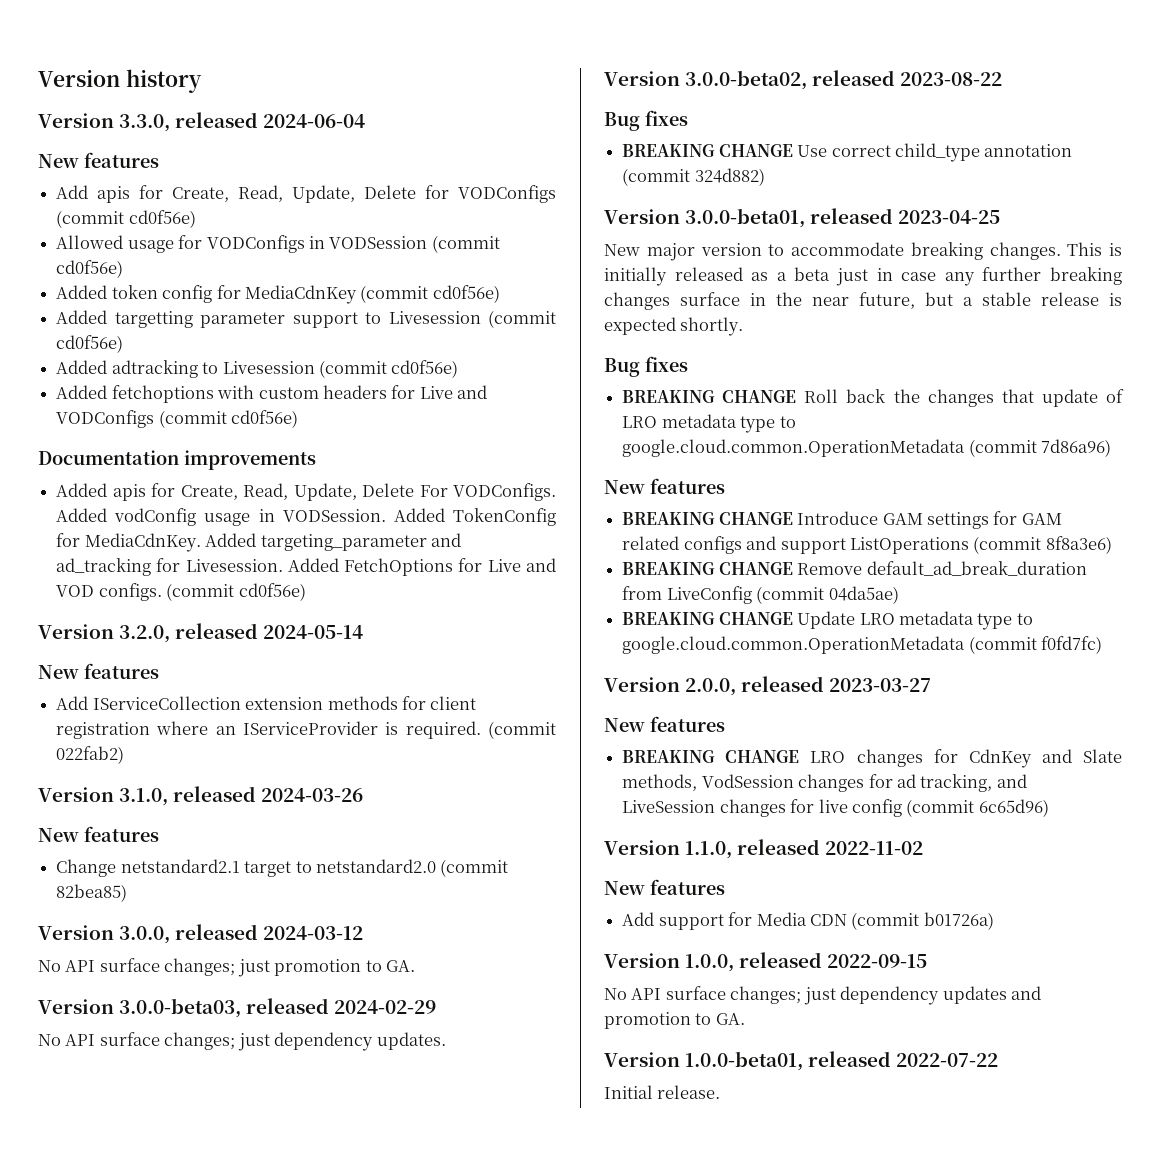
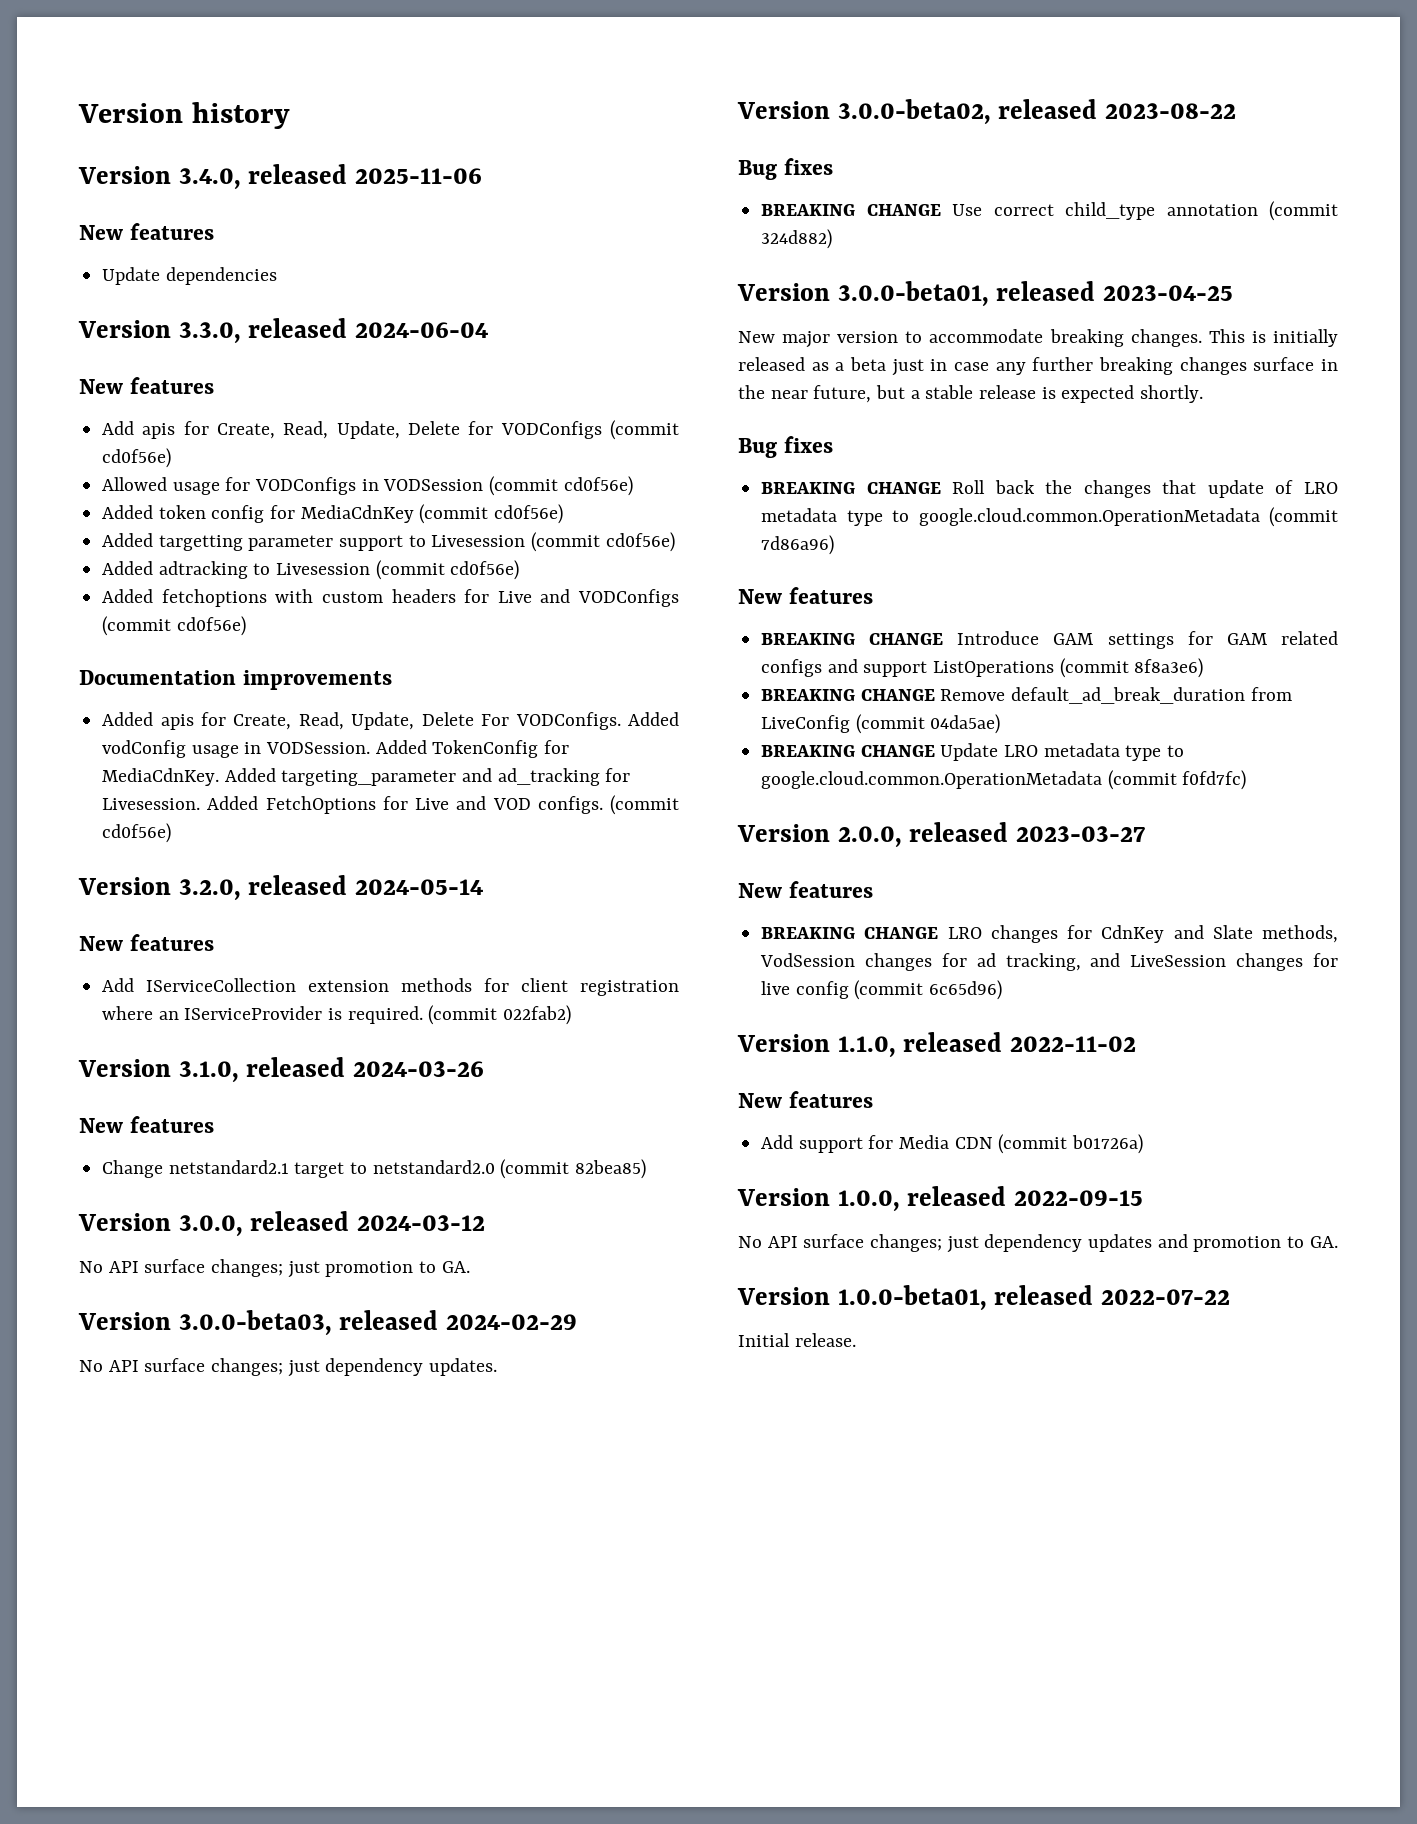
(202, 81) none -> [78,164,483,190] [79,223,214,240] [102,267,277,285] // Version 3.4.0, released 2025-11-06 // New features // Update dependencies

